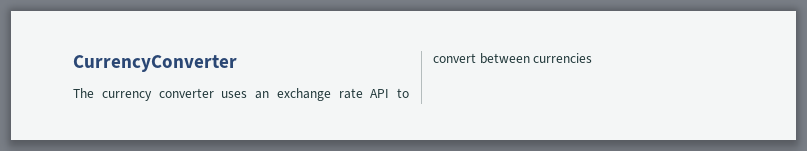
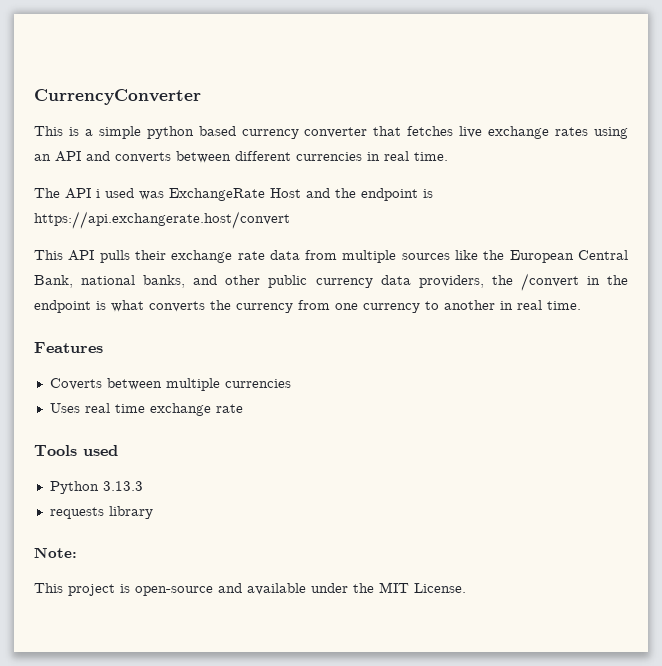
[73,88,409,101] [433,53,593,64] The currency converter uses an exchange rate API to convert between currencies -> [34,126,628,139] [34,151,448,163] [34,188,433,201] [34,211,290,229] [34,250,629,263] [34,273,628,291] [34,300,581,313] [34,342,103,353] [49,378,291,391] [49,403,243,416] [34,445,118,456] [49,481,143,494] [49,506,153,519] [34,547,77,558] [34,582,466,596] This is a simple python based currency converter that fetches live exchange rates using an API and converts between different currencies in real time. // The API i used was ExchangeRate Host and the endpoint is https://api.exchangerate.host/convert // This API pulls their exchange rate data from multiple sources like the European Central Bank, national banks, and other public currency data providers, the /convert in the endpoint is what converts the currency from one currency to another in real time. // Features // Coverts between multiple currencies // Uses real time exchange rate // Tools used // Python 3.13.3 // requests library // Note: // This project is open-source and available under the MIT License.

